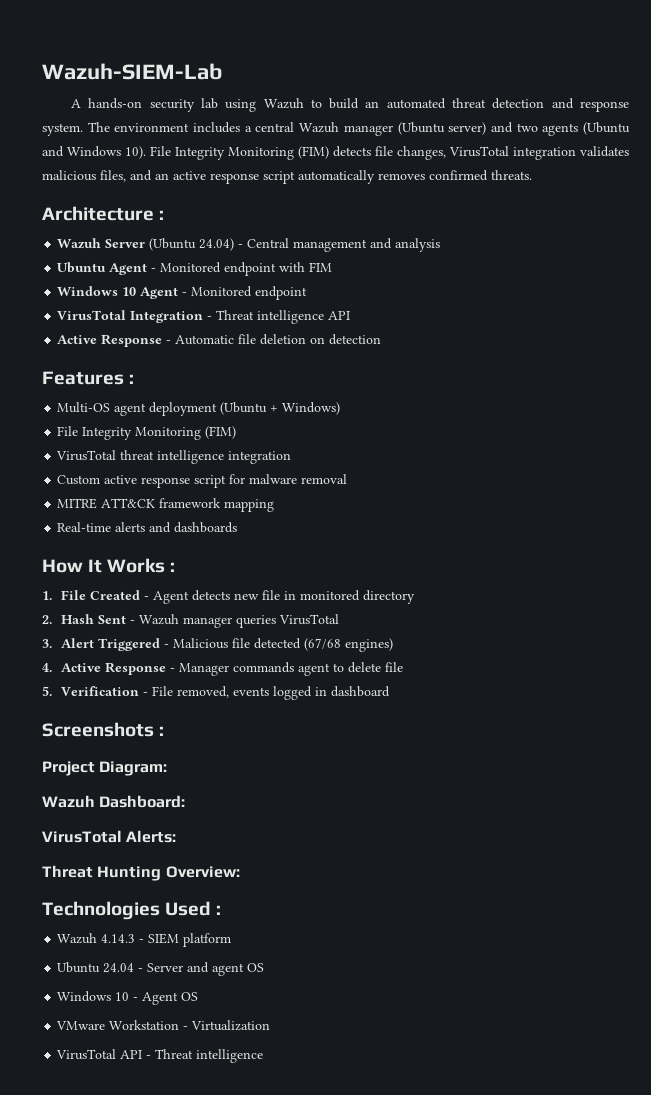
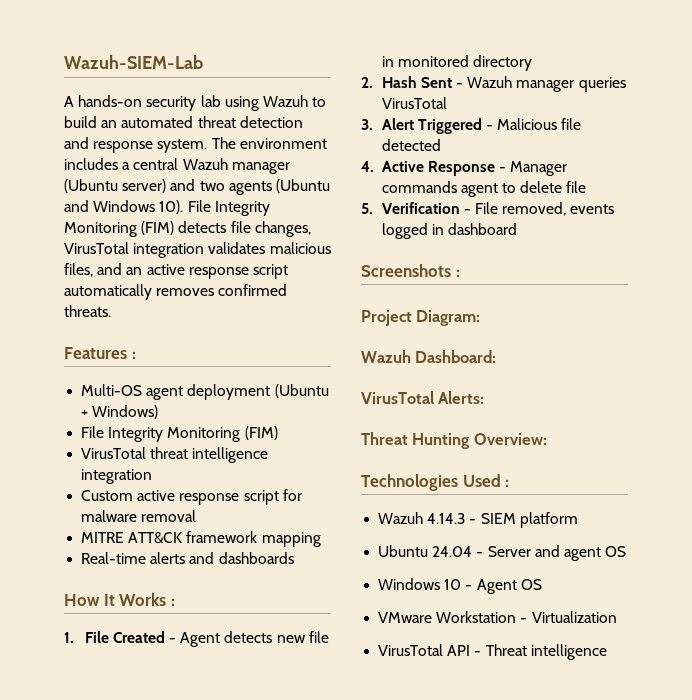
[42,206,165,221] [57,238,441,252] [57,262,333,276] [57,286,308,300] [57,310,351,324] [57,334,382,347] // Architecture : // Wazuh Server (Ubuntu 24.04) - Central management and analysis // Ubuntu Agent - Monitored endpoint with FIM // Windows 10 Agent - Monitored endpoint // VirusTotal Integration - Threat intelligence API // Active Response - Automatic file deletion on detection -> (111, 311) none
[303,638,393,652] (67/68 engines) -> (441, 145) none

